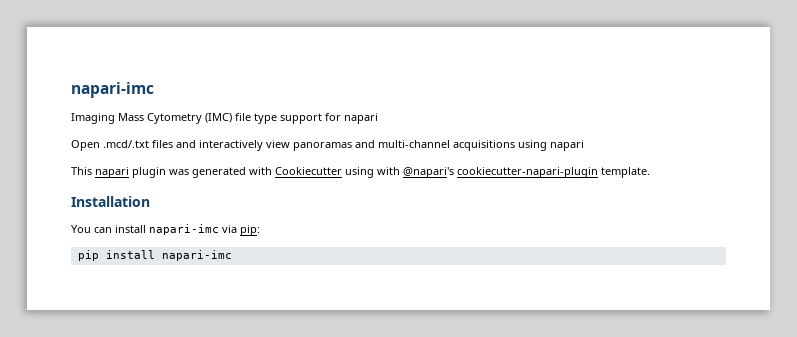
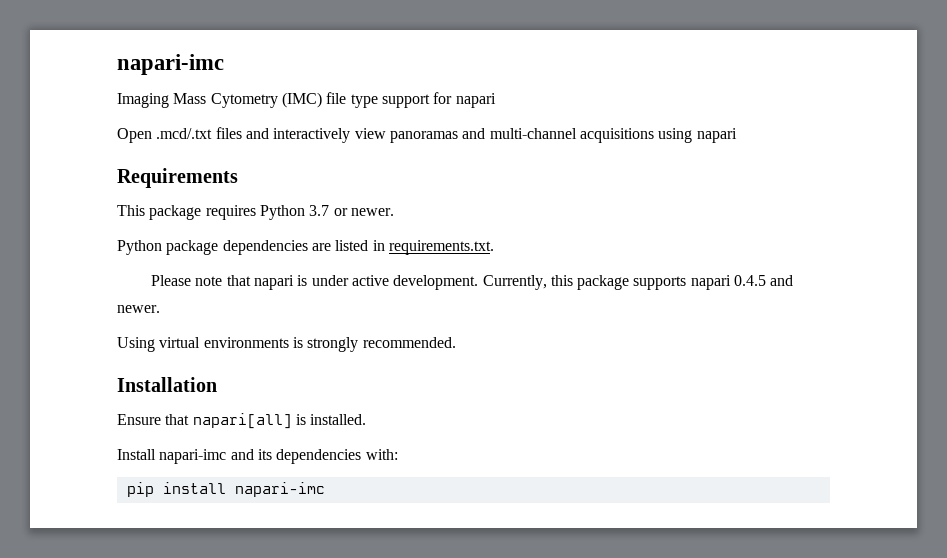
(584, 145) none -> [117,168,238,188] // Requirements
[95,167,650,178] [71,196,150,207] [71,224,260,236] napari plugin was generated with Cookiecutter using with @napari's cookiecutter-napari-plugin template. // Installation // You can install napari-imc via pip: -> [149,205,394,220] [117,240,494,255] [150,275,794,290] [117,305,160,313] [117,337,456,352] [117,377,217,392] [117,413,367,429] [117,449,398,464] package requires Python 3.7 or newer. // Python package dependencies are listed in requirements.txt. // Please note that napari is under active development. Currently, this package supports napari 0.4.5 and newer. // Using virtual environments is strongly recommended. // Installation // Ensure that napari[all] is installed. // Install napari-imc and its dependencies with:

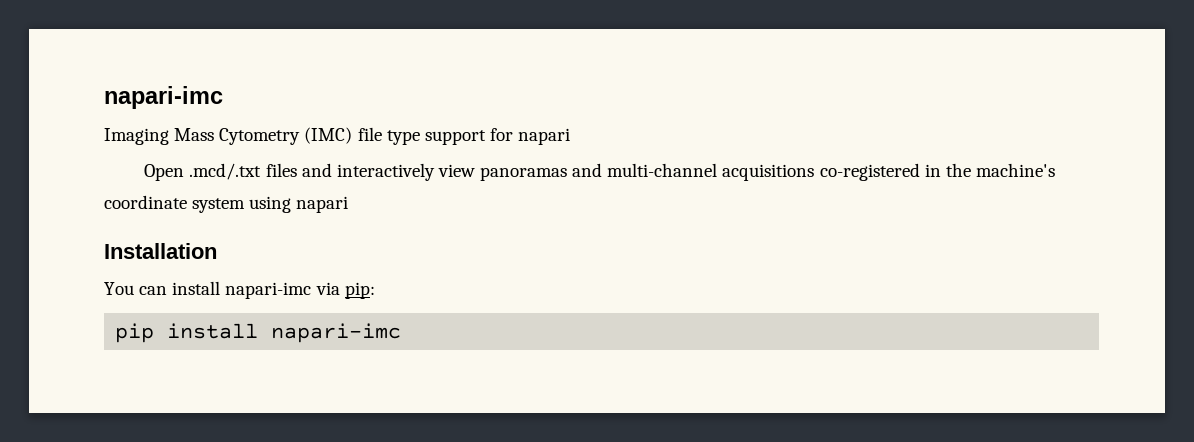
[658,128,737,143] [117,168,238,188] [117,205,394,220] [117,240,494,255] [150,275,794,290] [117,305,160,313] [117,337,456,352] [117,377,217,392] [117,413,367,429] [117,449,398,464] using napari // Requirements // This package requires Python 3.7 or newer. // Python package dependencies are listed in requirements.txt. // Please note that napari is under active development. Currently, this package supports napari 0.4.5 and newer. // Using virtual environments is strongly recommended. // Installation // Ensure that napari[all] is installed. // Install napari-imc and its dependencies with: -> [819,163,1055,181] [104,195,349,213] [104,243,217,259] [104,281,375,299] co-registered in the machine's coordinate system using napari // Installation // You can install napari-imc via pip:

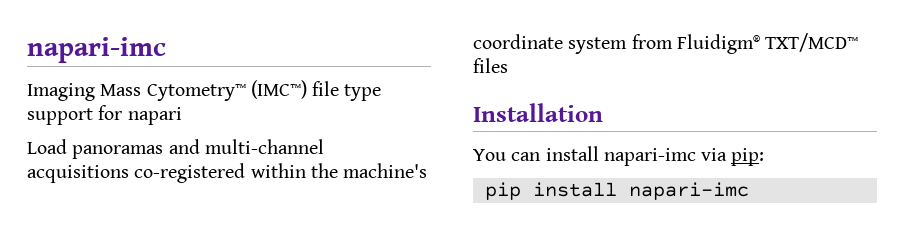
[219,127,353,145] Cytometry (IMC) -> [146,80,307,101] Cytometry™ (IMC™)
[144,163,475,181] Open .mcd/.txt files and interactively view -> [27,139,67,154] Load
[924,164,941,177] in -> [250,163,306,178] within
[249,196,349,213] using napari -> [631,33,859,54] [473,58,508,73] from Fluidigm® TXT/MCD™ files

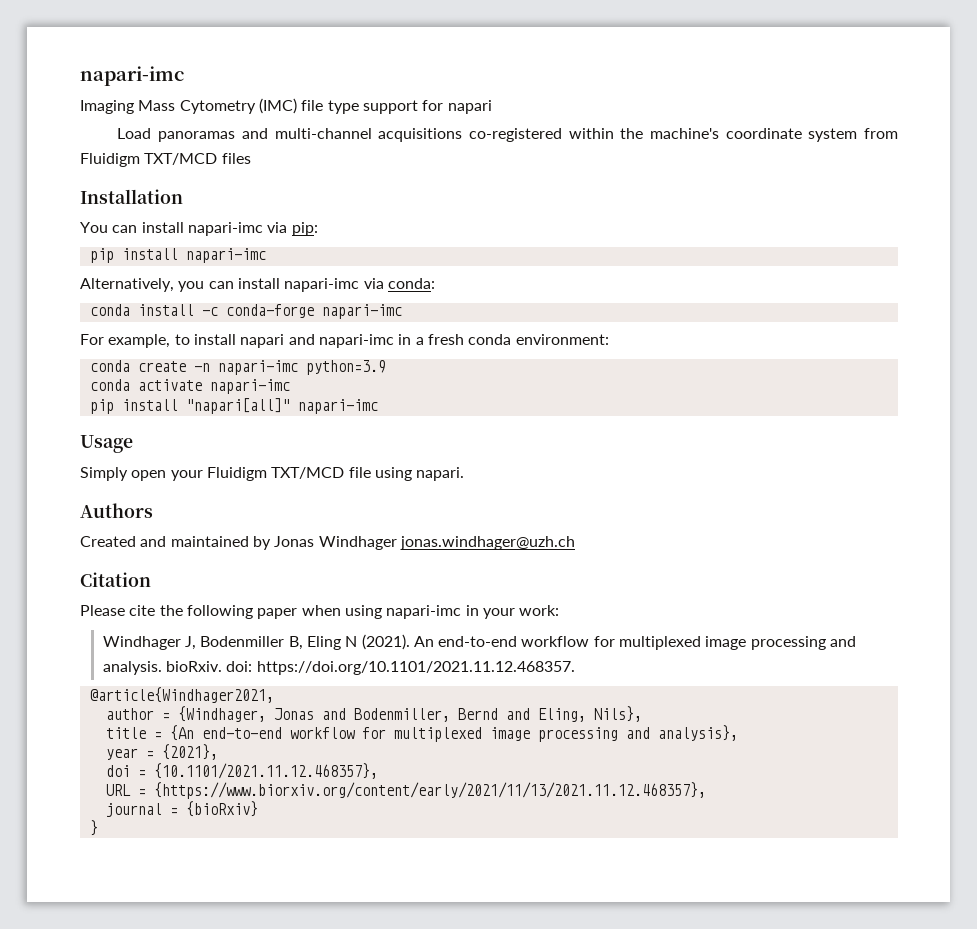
[146,80,307,101] Cytometry™ (IMC™) -> [179,98,297,114] Cytometry (IMC)
[676,33,859,54] Fluidigm® TXT/MCD™ -> [80,153,218,167] Fluidigm TXT/MCD
(749, 191) none -> [80,278,435,292] [89,304,402,319] [80,334,609,348] [89,360,386,375] [89,379,290,394] [89,398,378,414] [80,435,133,453] [80,467,465,481] [80,503,153,518] [80,536,575,550] [80,572,151,587] [80,605,560,619] [102,634,857,650] [102,661,575,675] [89,687,274,703] [105,706,642,722] [105,725,738,742] [105,744,218,760] [105,763,378,779] [105,782,706,799] [105,801,258,817] [89,820,98,836] // Alternatively, you can install napari-imc via conda: // conda install -c conda-forge napari-imc // For example, to install napari and napari-imc in a fresh conda environment: // conda create -n napari-imc python=3.9 // conda activate napari-imc // pip install "napari[all]" napari-imc // Usage // Simply open your Fluidigm TXT/MCD file using napari. // Authors // Created and maintained by Jonas Windhager jonas.windhager@uzh.ch // Citation // Please cite the following paper when using napari-imc in your work: // Windhager J, Bodenmiller B, Eling N (2021). An end-to-end workflow for multiplexed image processing and analysis. bioRxiv. doi: https://doi.org/10.1101/2021.11.12.468357. // @article{Windhager2021, // author = {Windhager, Jonas and Bodenmiller, Bernd and Eling, Nils}, // title = {An end-to-end workflow for multiplexed image processing and analysis}, // year = {2021}, // doi = {10.1101/2021.11.12.468357}, // URL = {https://www.biorxiv.org/content/early/2021/11/13/2021.11.12.468357}, // journal = {bioRxiv} // }

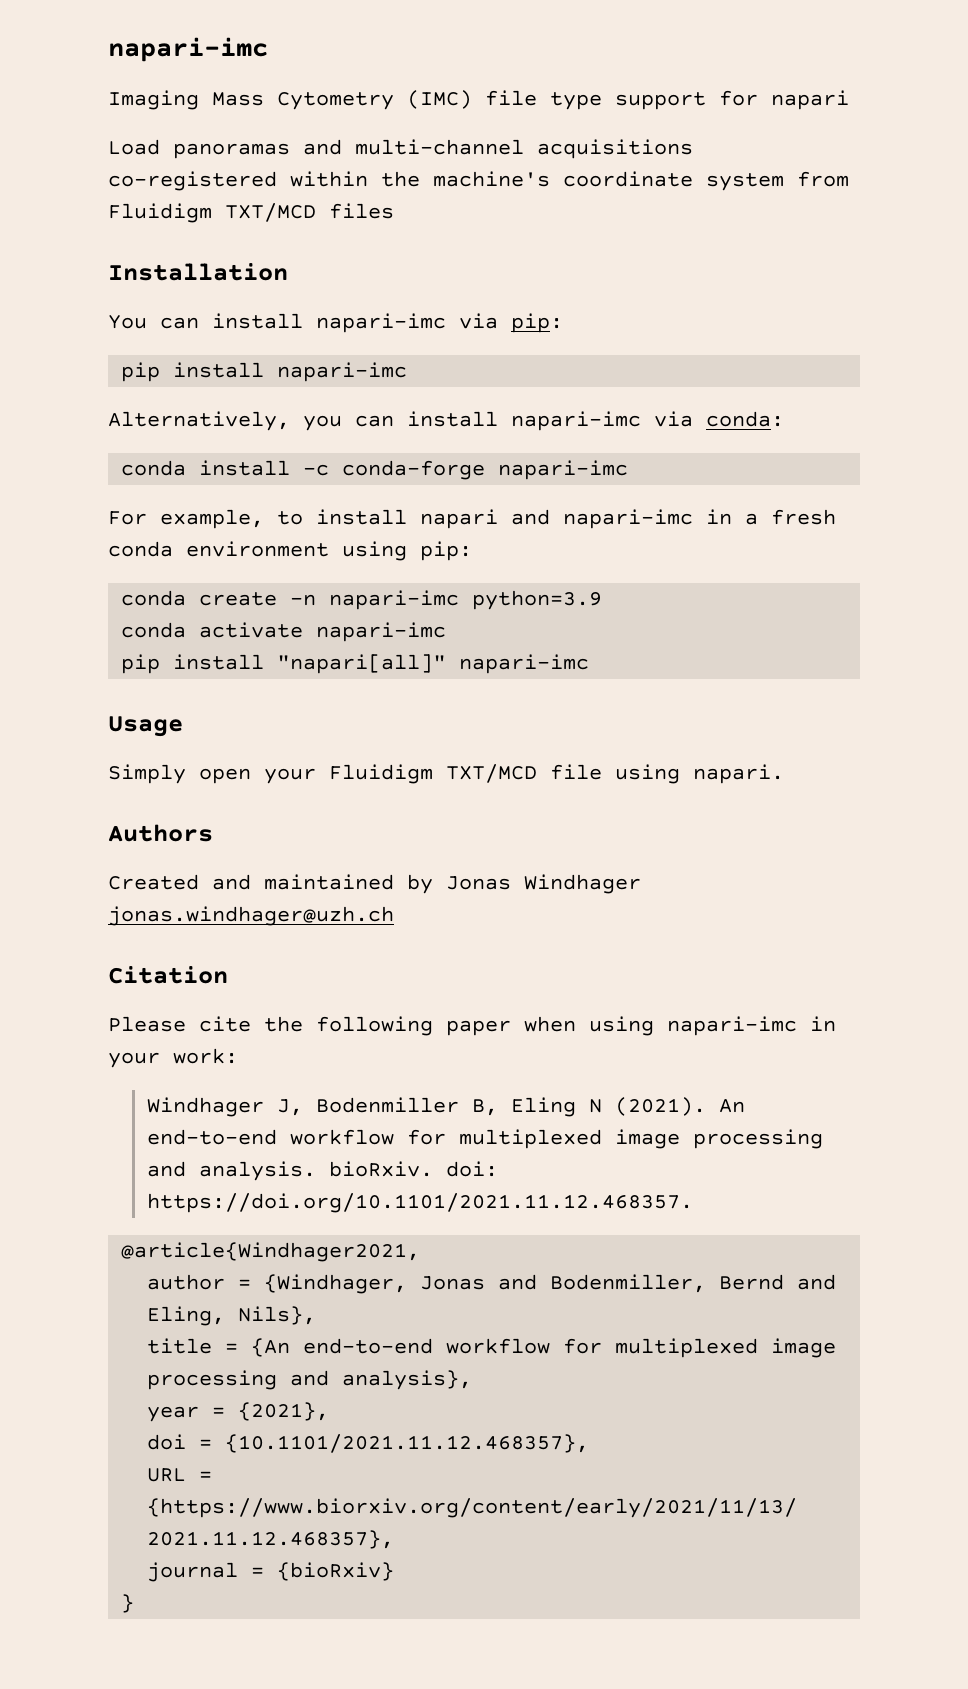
[515,334,609,345] environment: -> [186,541,472,561] environment using pip:

